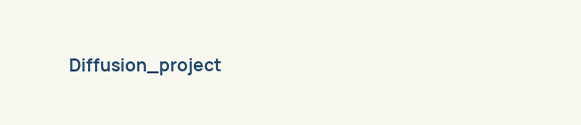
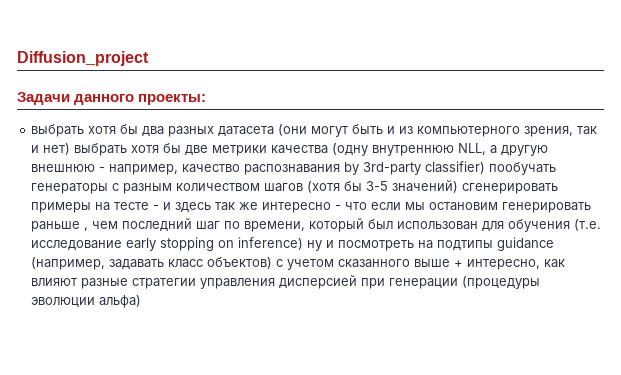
(223, 67) none -> [17,92,207,105] [31,124,598,137] [31,143,549,156] [31,161,557,175] [31,180,559,194] [31,202,592,213] [31,218,602,232] [31,237,555,251] [31,257,566,270] [31,275,541,289] [31,295,142,308] // Задачи данного проекты: // выбрать хотя бы два разных датасета (они могут быть и из компьютерного зрения, так и нет) выбрать хотя бы две метрики качества (одну внутреннюю NLL, а другую внешнюю - например, качество распознавания by 3rd-party classifier) пообучать генераторы с разным количеством шагов (хотя бы 3-5 значений) сгенерировать примеры на тесте - и здесь так же интересно - что если мы остановим генерировать раньше , чем последний шаг по времени, который был использован для обучения (т.е. исследование early stopping on inference) ну и посмотреть на подтипы guidance (например, задавать класс объектов) с учетом сказанного выше + интересно, как влияют разные стратегии управления дисперсией при генерации (процедуры эволюции альфа)

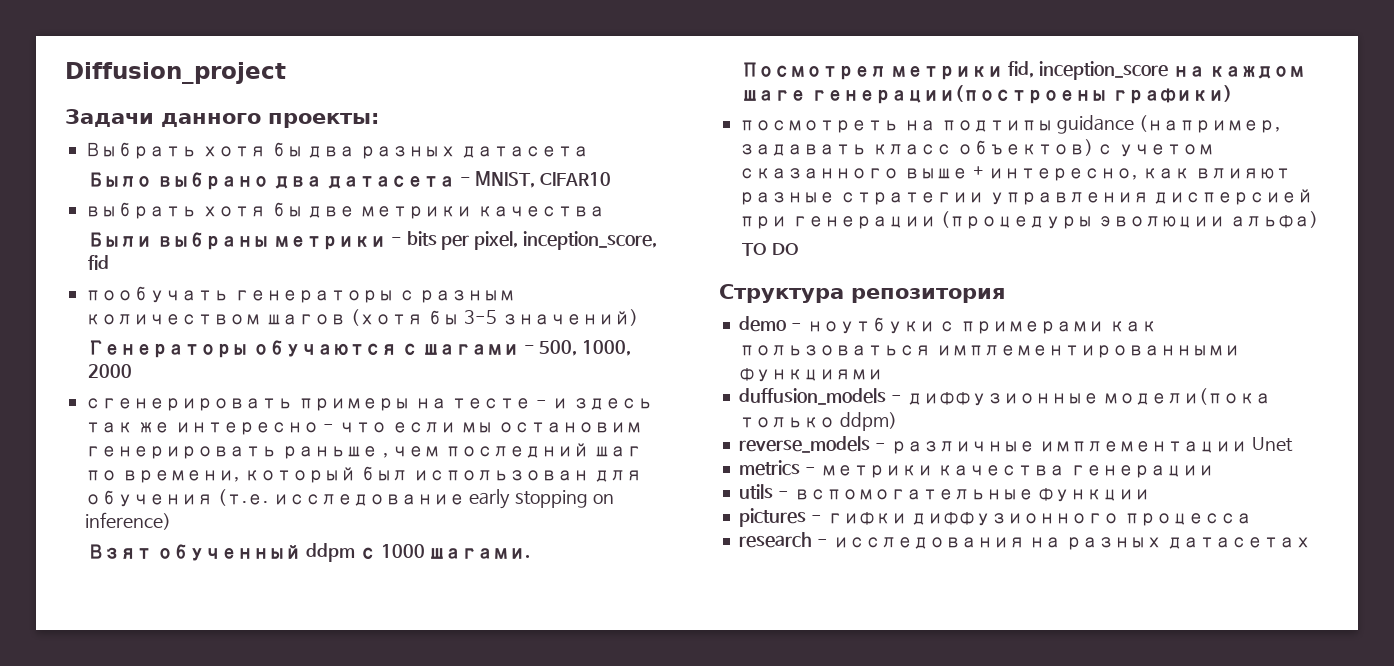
[31,124,85,137] выбрать -> [84,142,197,159] Выбрать
[278,124,598,137] [31,143,71,155] (они могут быть и из компьютерного зрения, так и нет) -> [88,171,612,190] // Было выбрано два датасета - MNIST, CIFAR10 //
[332,143,549,156] [31,161,486,175] (одну внутреннюю NLL, а другую внешнюю - например, качество распознавания by 3rd-party classifier) -> [88,231,658,250] [88,255,110,270] // Были выбраны метрики - bits per pixel, inception_score, fid //
(459, 186) none -> [88,340,632,358] [88,364,133,378] // Генераторы обучаются с шагами - 500, 1000, 2000 //
[307,240,335,251] ну и -> [88,543,531,562] [742,61,1306,80] [742,85,1232,104] // Взят обученный ddpm с 1000 шагами. Посмотрел метрики fid, inception_score на каждом шаге генерации(построены графики) //
(142, 301) none -> [742,243,799,256] [719,284,1005,303] [738,316,1158,334] [738,345,1240,358] [738,368,883,382] [738,388,1272,406] [738,412,897,431] [738,436,1294,454] [738,460,1215,478] [738,484,1151,502] [738,508,1253,527] [738,532,1312,550] // TO DO // Структура репозитория // demo - ноутбуки с примерами как пользоваться имплементированными функциями // duffusion_models - диффузионные модели(пока только ddpm) // reverse_models - различные имплементации Unet // metrics - метрики качества генерации // utils - вспомогательные функции // pictures - гифки диффузионного процесса // research - исследования на разных датасетах

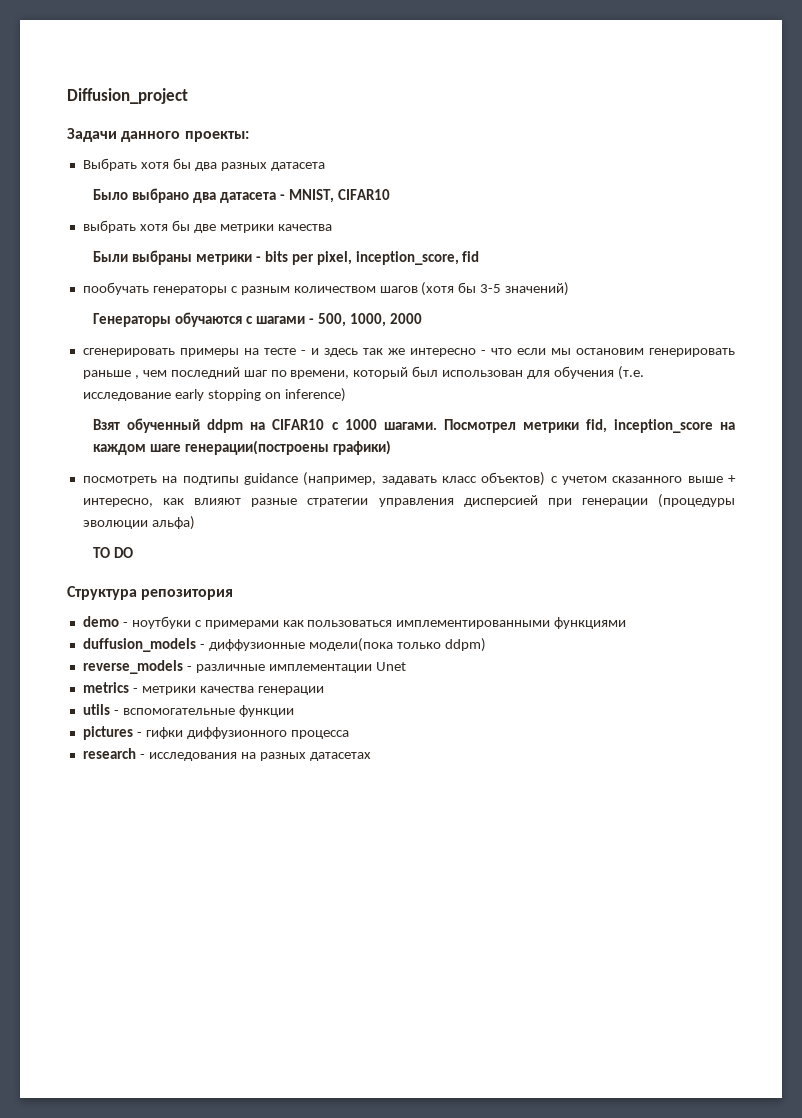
(355, 552) none -> [250,419,325,430] на CIFAR10

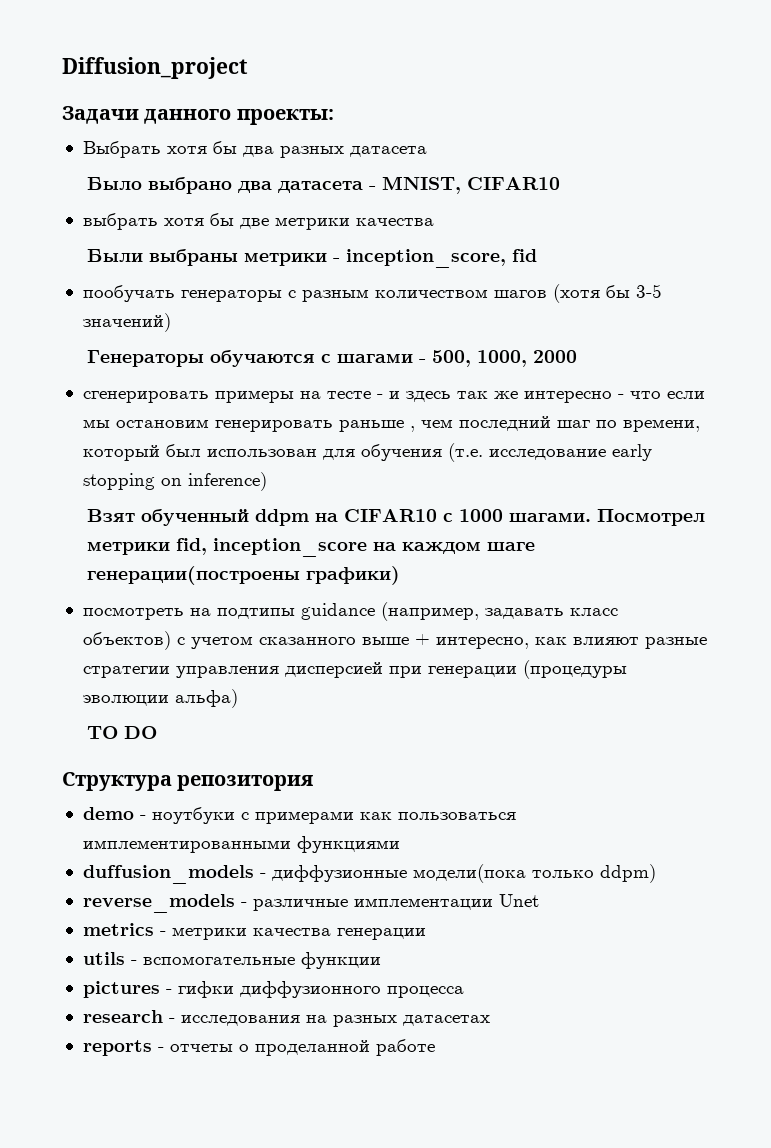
[264,251,352,265] bits per pixel, -> (341, 260) none
(371, 756) none -> [82,1039,435,1056] // reports - отчеты о проделанной работе

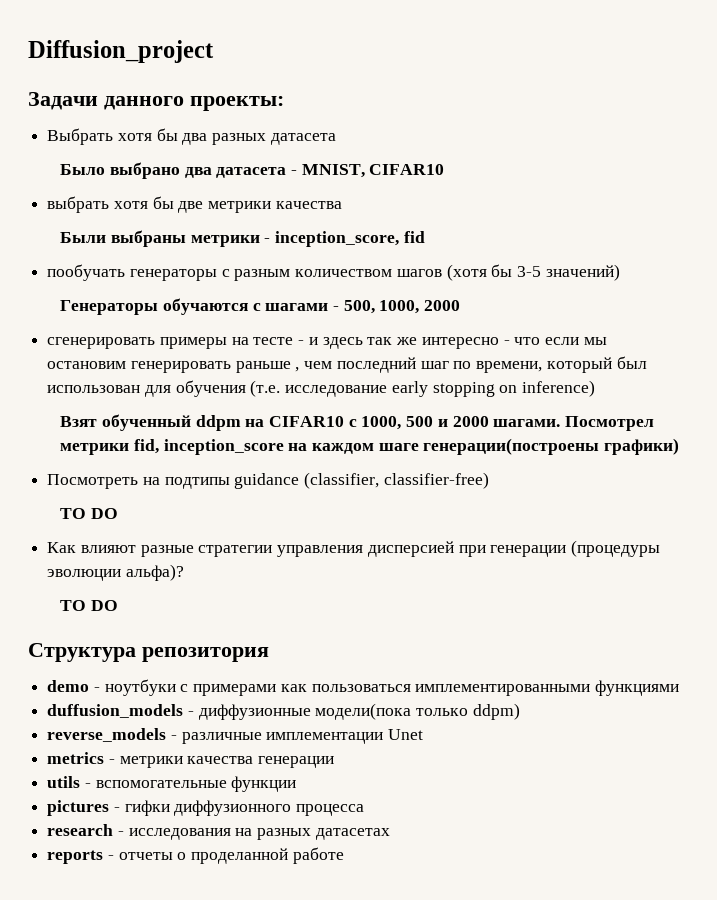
[459,509,504,522] 1000 -> [361,416,489,430] 1000, 500 и 2000
[82,607,184,620] посмотреть -> [47,474,139,489] Посмотреть
[380,602,618,621] [82,631,567,650] (например, задавать класс объектов) с учетом сказанного выше + интересно, как -> [304,472,489,489] [60,508,118,519] [47,542,77,553] (classifier, classifier-free) // TO DO // Как
[174,689,238,708] альфа) -> [125,564,184,581] альфа)?

